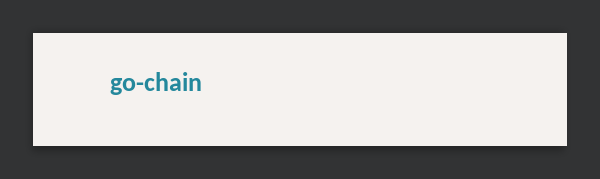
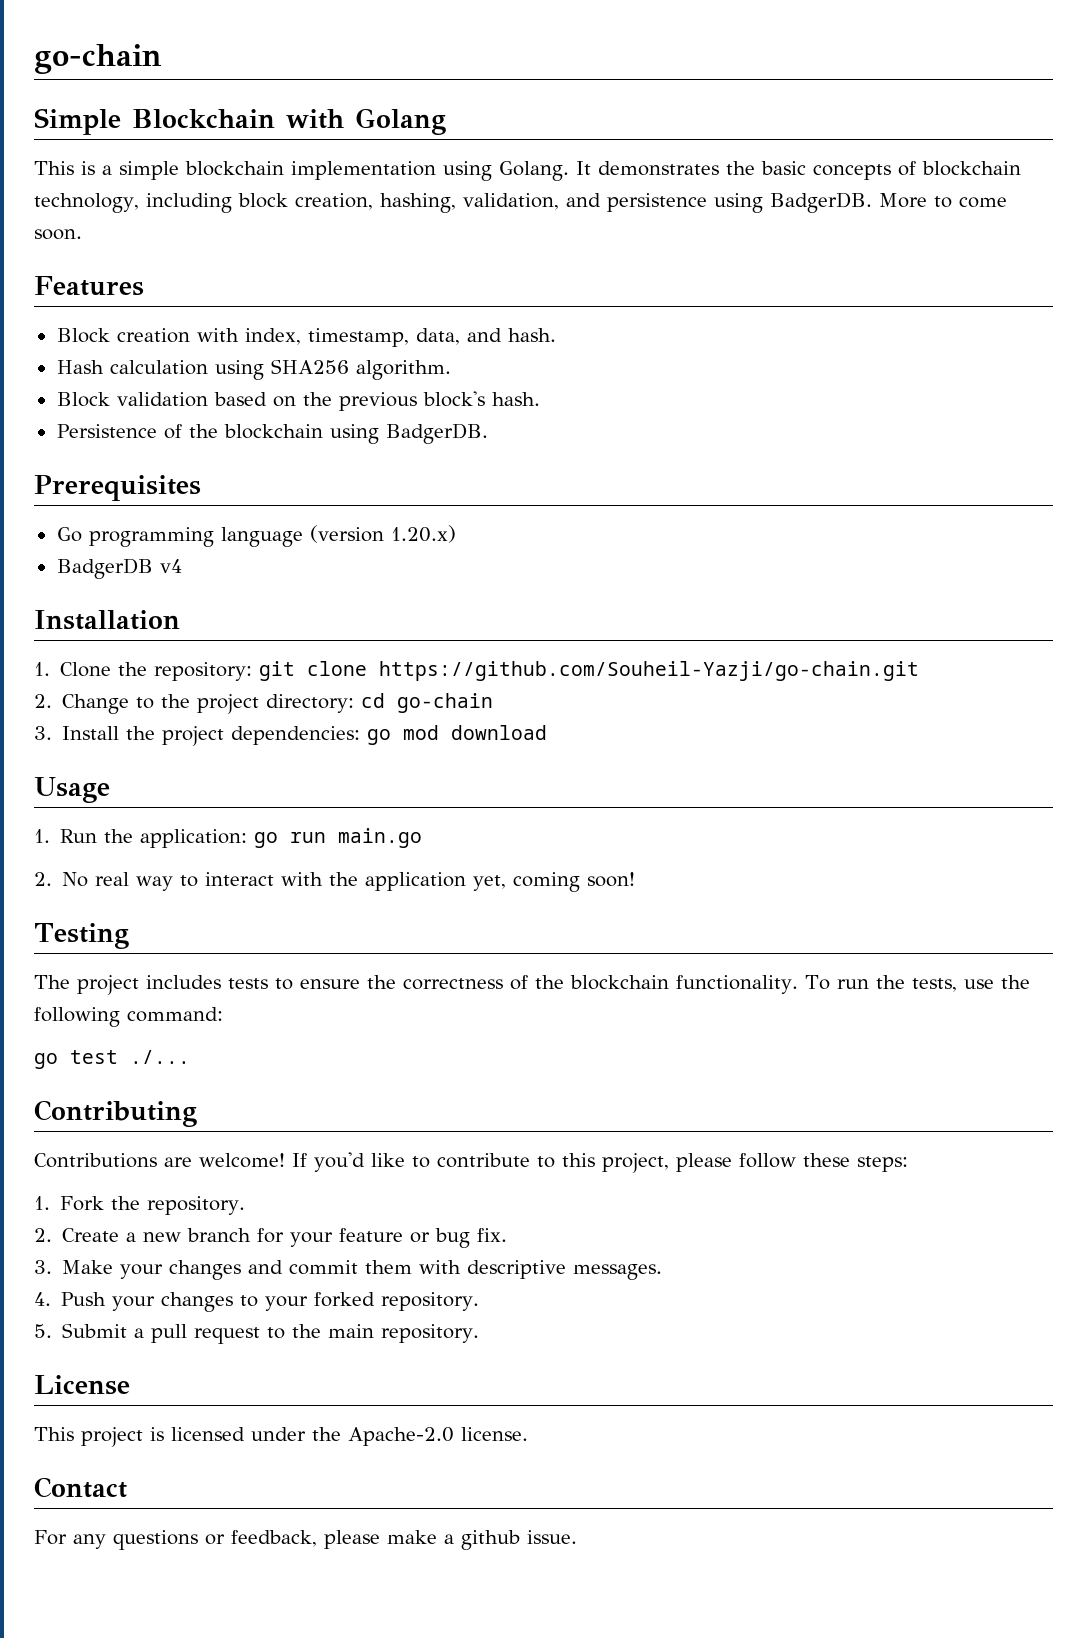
[110,72,202,95] go-chain -> [34,44,162,74] [34,108,446,135] [34,161,1021,181] [34,192,1007,213] [34,229,82,240] [34,276,144,296] [56,328,556,347] [56,359,451,380] [56,391,540,411] [56,423,488,444] [34,475,201,501] [56,525,456,547] [56,558,182,579] [34,610,180,630] [34,661,920,681] [34,693,494,714] [34,725,548,746] [34,777,110,803] [34,828,423,848] [34,872,636,892] [34,923,129,949] [34,975,1030,995] [34,1007,223,1027] [34,1050,190,1069] [34,1100,197,1127] [34,1152,908,1173] [34,1196,246,1215] [34,1228,508,1248] [34,1260,663,1280] [34,1292,480,1312] [34,1323,480,1344] [34,1375,130,1395] [34,1427,528,1447] [34,1477,127,1498] [34,1530,577,1550] go-chain // Simple Blockchain with Golang // This is a simple blockchain implementation using Golang. It demonstrates the basic concepts of blockchain technology, including block creation, hashing, validation, and persistence using BadgerDB. More to come soon. // Features // Block creation with index, timestamp, data, and hash. // Hash calculation using SHA256 algorithm. // Block validation based on the previous block's hash. // Persistence of the blockchain using BadgerDB. // Prerequisites // Go programming language (version 1.20.x) // BadgerDB v4 // Installation // 1. Clone the repository: git clone https://github.com/Souheil-Yazji/go-chain.git // 2. Change to the project directory: cd go-chain // 3. Install the project dependencies: go mod download // Usage // 1. Run the application: go run main.go // 2. No real way to interact with the application yet, coming soon! // Testing // The project includes tests to ensure the correctness of the blockchain functionality. To run the tests, use the following command: // go test ./... // Contributing // Contributions are welcome! If you'd like to contribute to this project, please follow these steps: // 1. Fork the repository. // 2. Create a new branch for your feature or bug fix. // 3. Make your changes and commit them with descriptive messages. // 4. Push your changes to your forked repository. // 5. Submit a pull request to the main repository. // License // This project is licensed under the Apache-2.0 license. // Contact // For any questions or feedback, please make a github issue.

